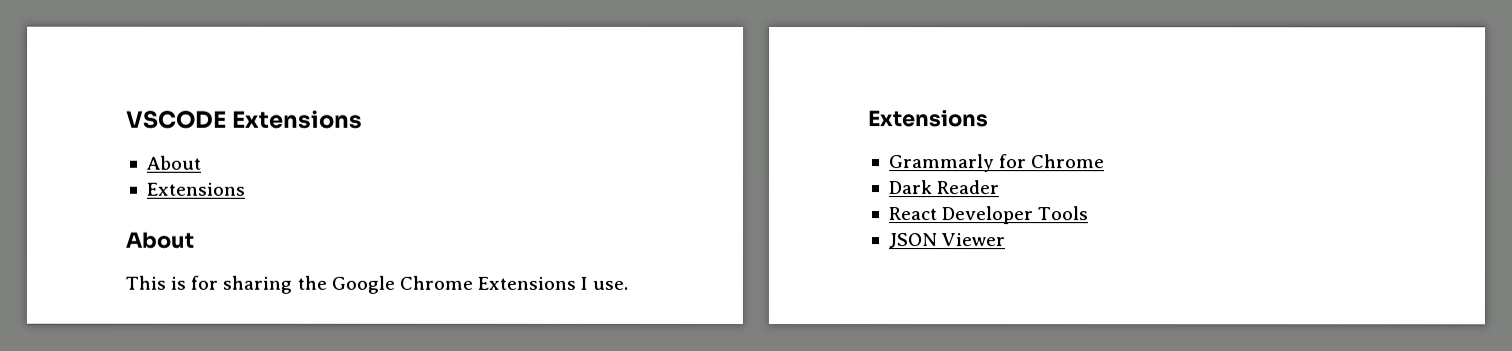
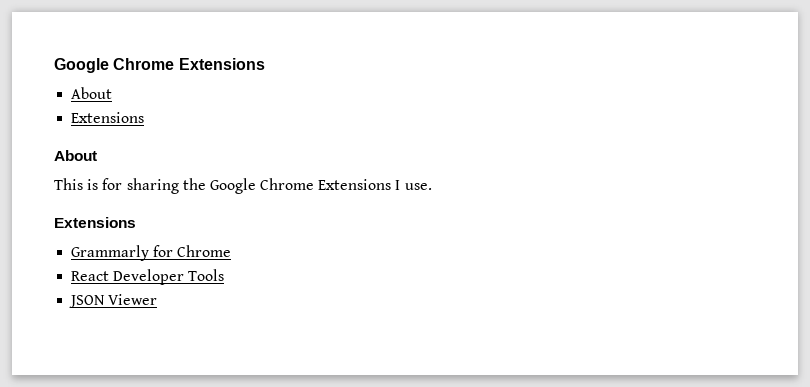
[126,110,227,129] VSCODE -> [54,58,175,73] Google Chrome
[887,180,1000,195] // Dark Reader -> (232, 251) none

